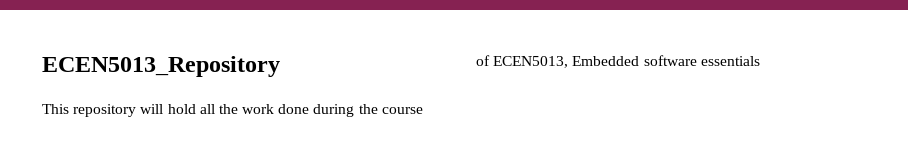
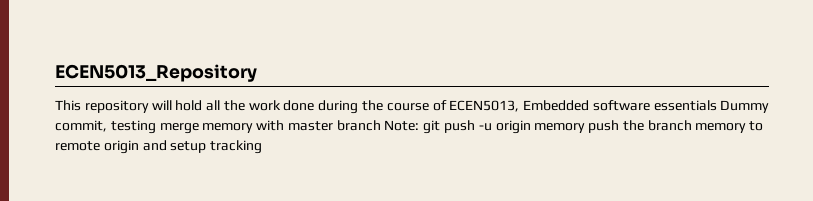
(760, 61) none -> [720,100,770,113] [55,120,764,134] [55,140,263,154] Dummy commit, testing merge memory with master branch Note: git push -u origin memory push the branch memory to remote origin and setup tracking

